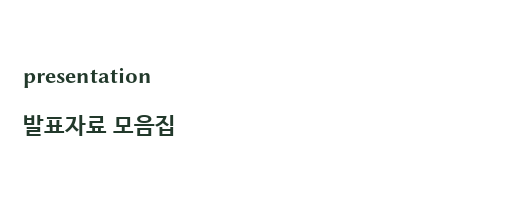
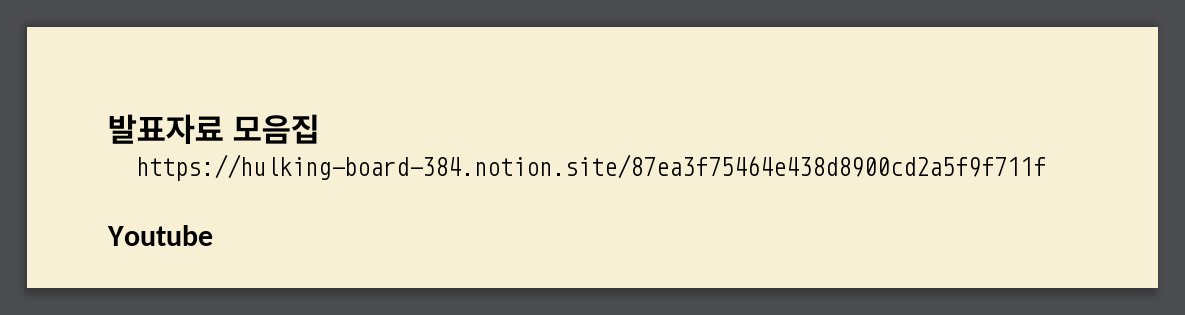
[23,67,152,88] presentation // -> (108, 129) none
(177, 125) none -> [136,154,1047,181] [107,225,213,246] // https://hulking-board-384.notion.site/87ea3f75464e438d8900cd2a5f9f711f // Youtube

